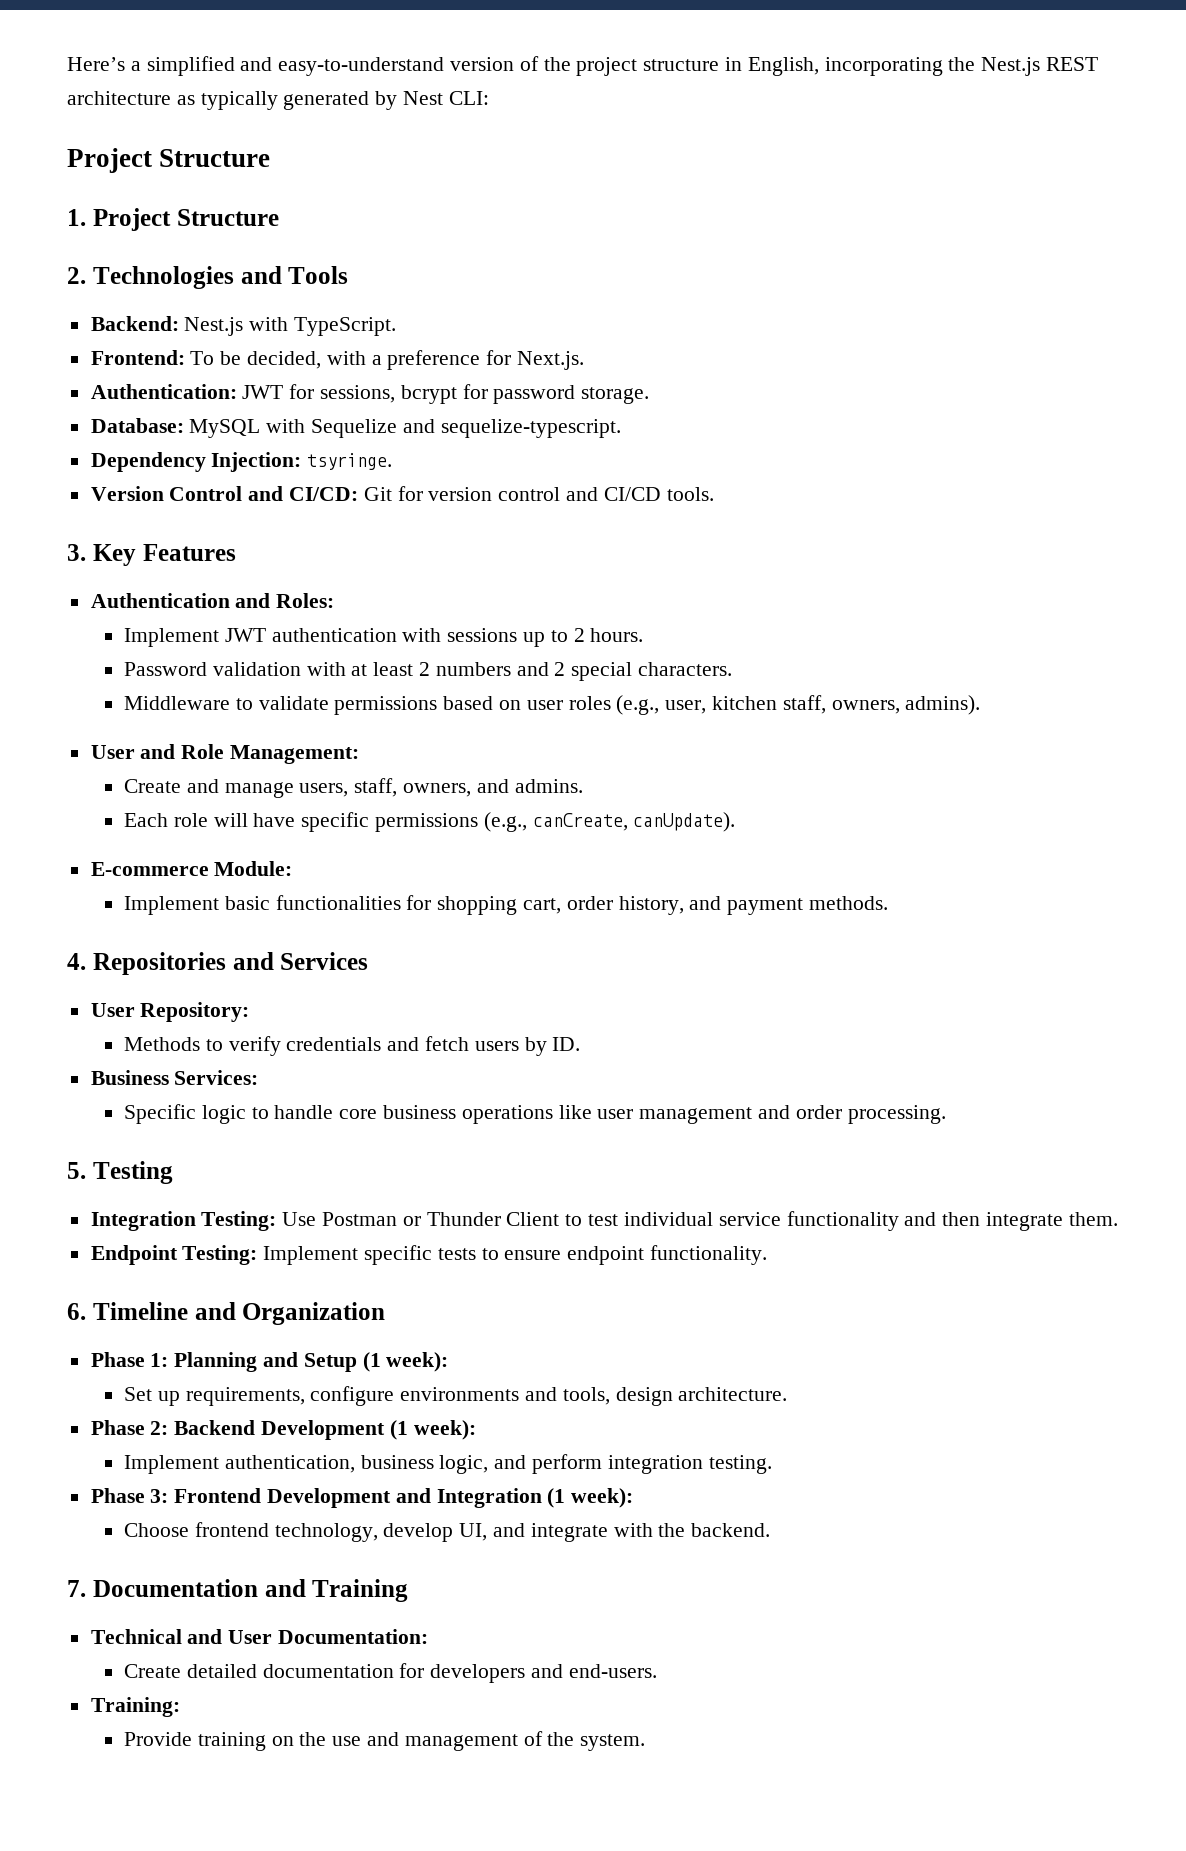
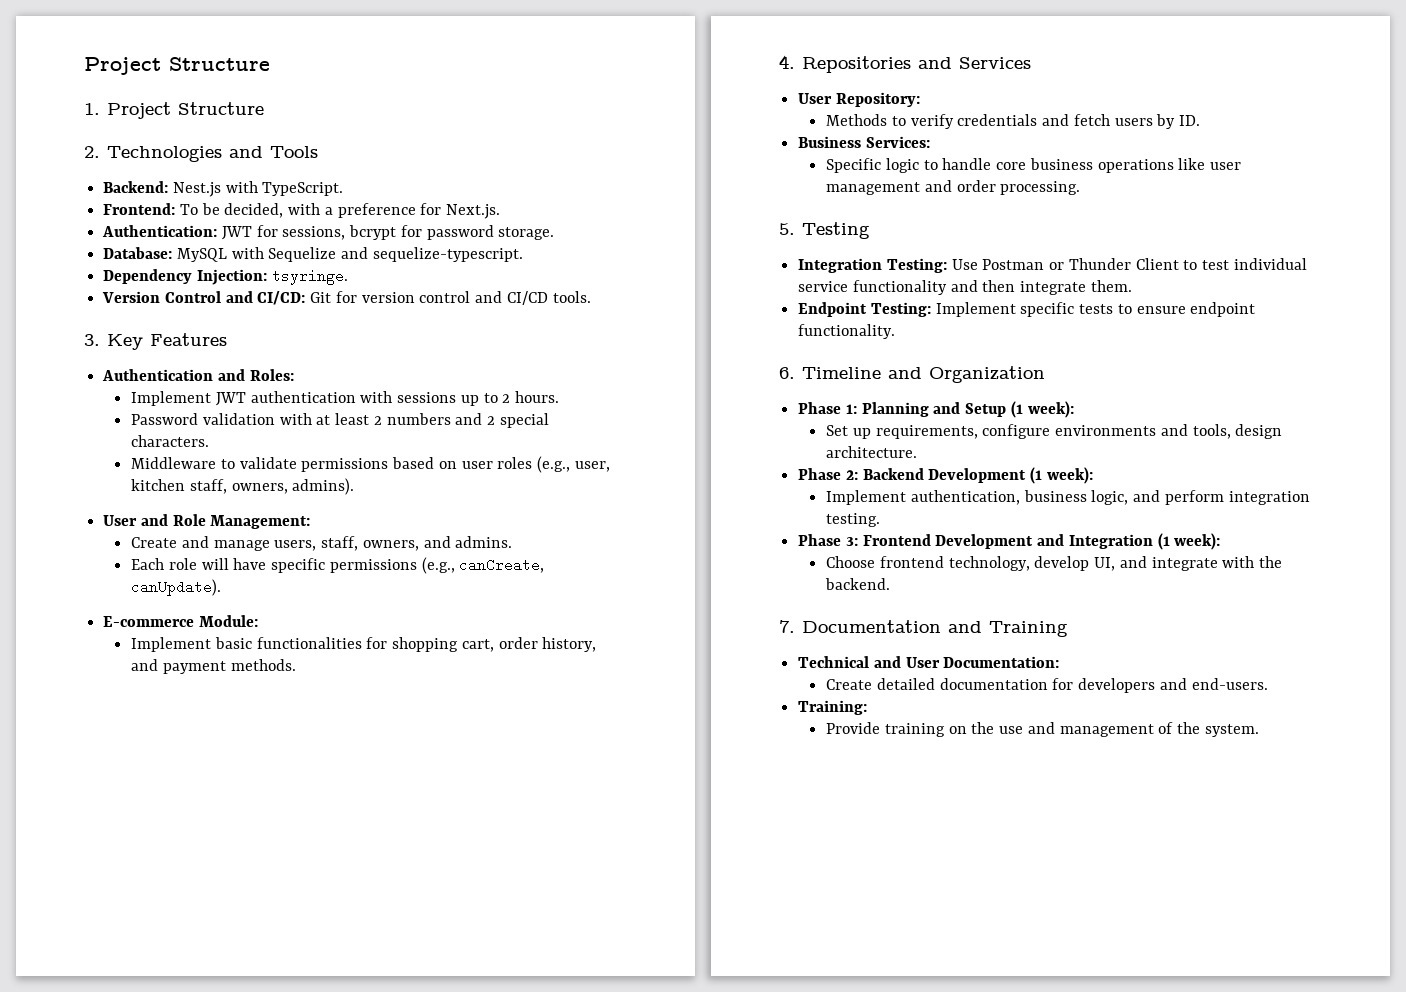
[67,56,1099,76] [67,91,489,110] Here’s a simplified and easy-to-understand version of the project structure in English, incorporating the Nest.js REST architecture as typically generated by Nest CLI: // -> (84, 66) none

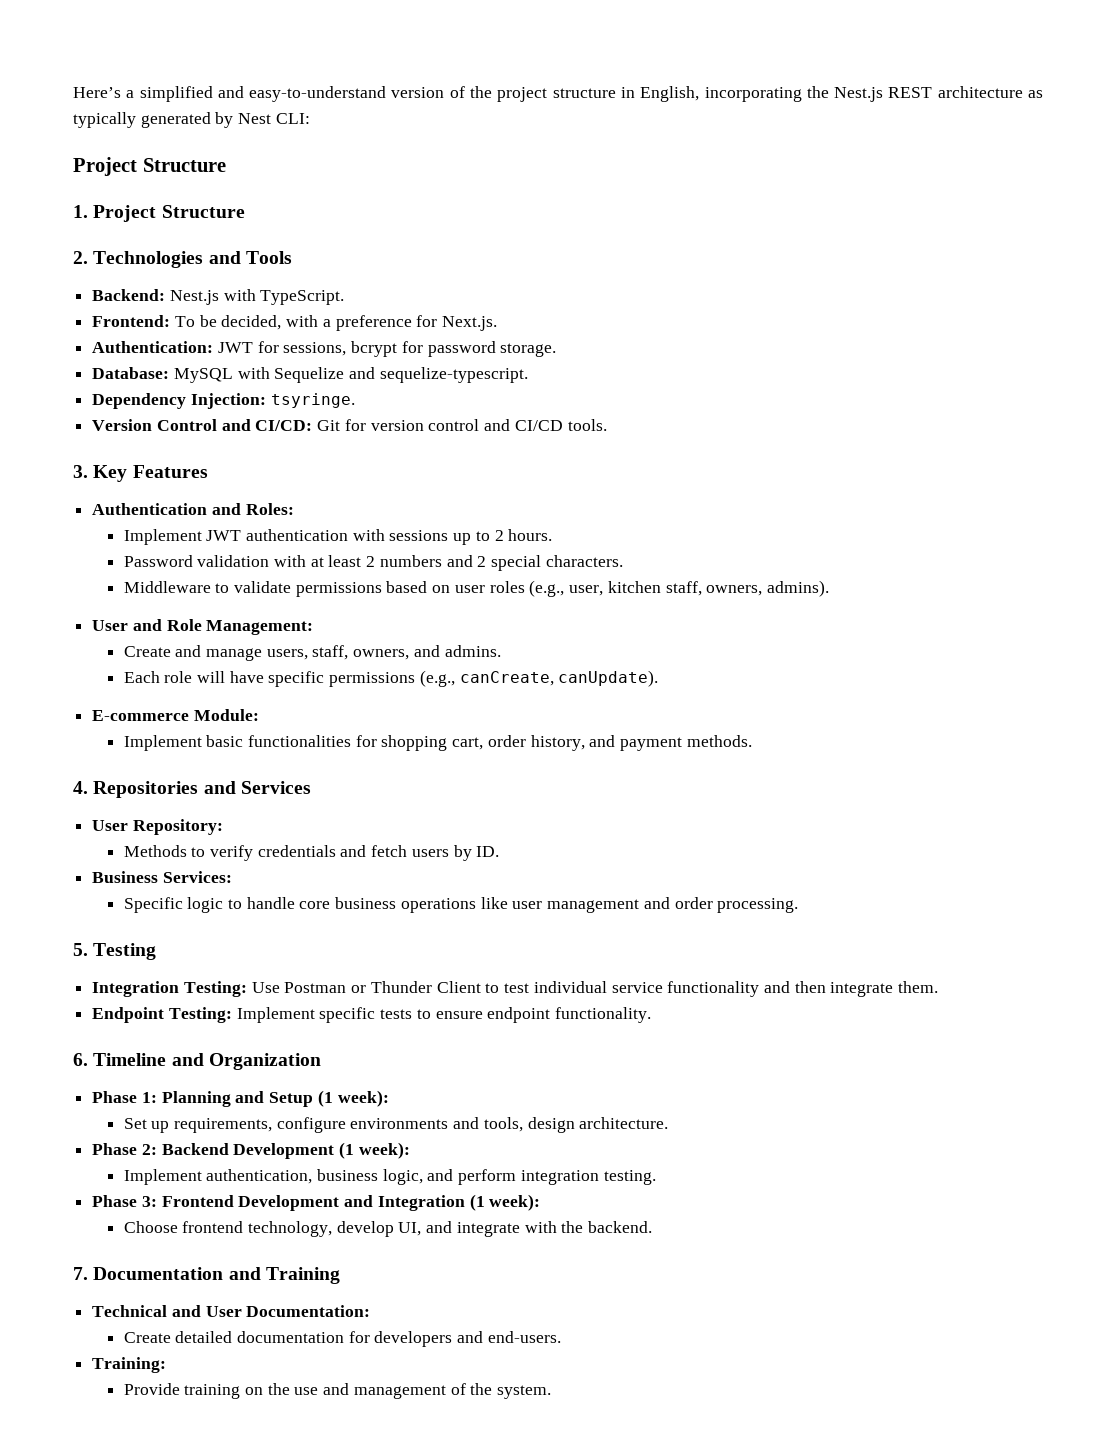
(84, 66) none -> [73,86,1043,102] [73,112,310,128] Here’s a simplified and easy-to-understand version of the project structure in English, incorporating the Nest.js REST architecture as typically generated by Nest CLI: //

